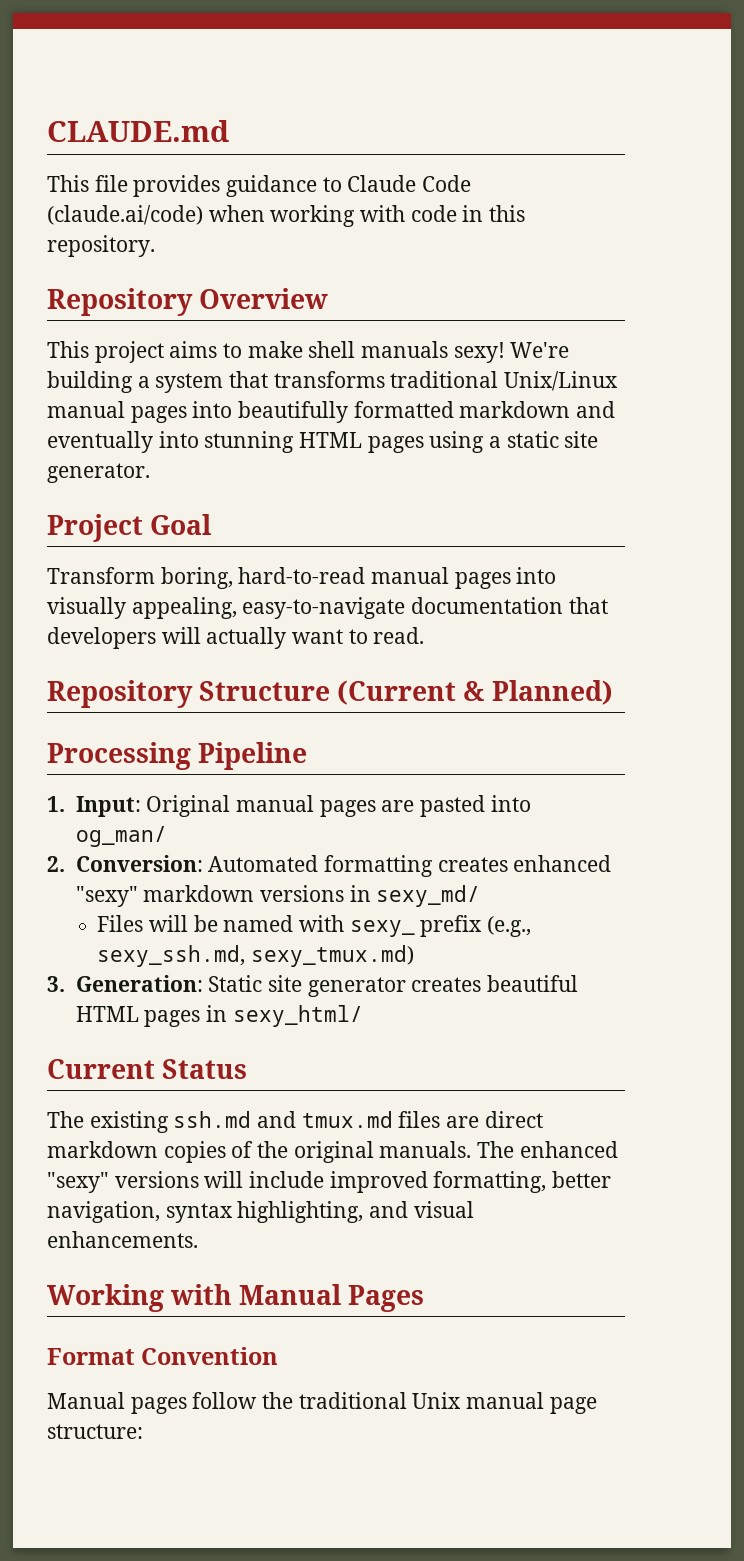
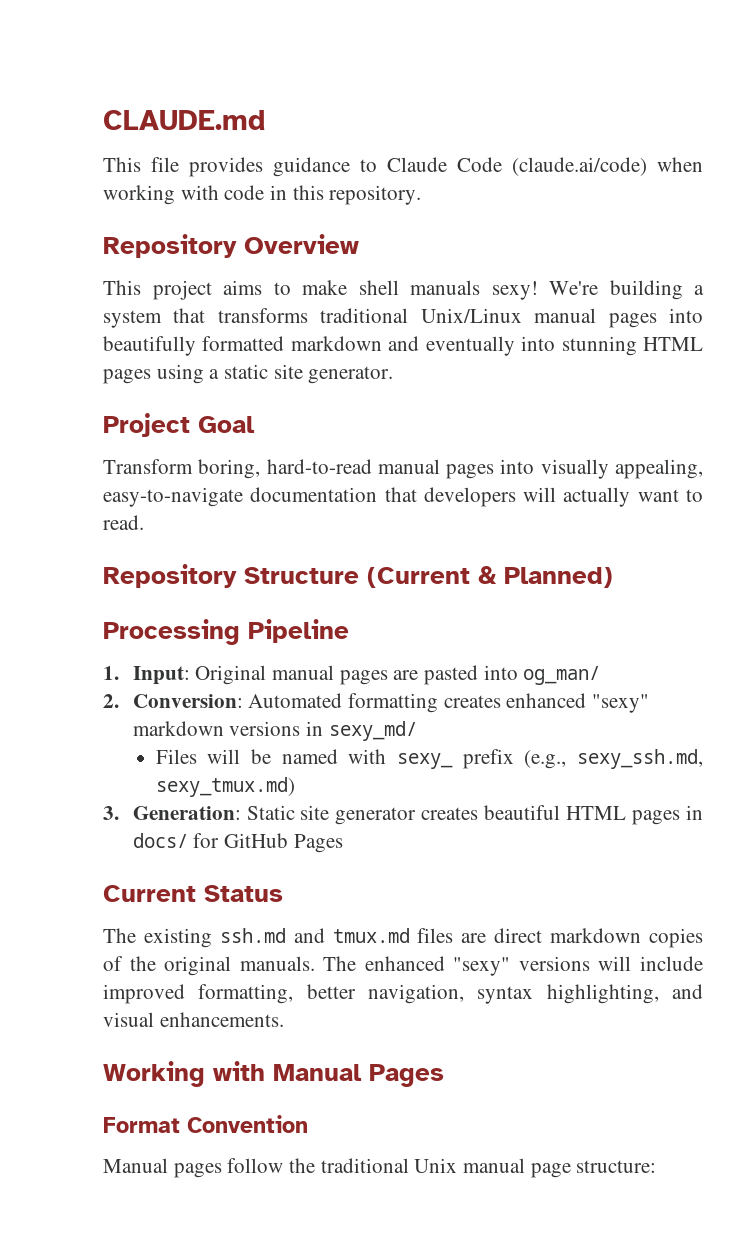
[232,1005,363,1027] sexy_html/ -> [132,833,343,853] docs/ for GitHub Pages

